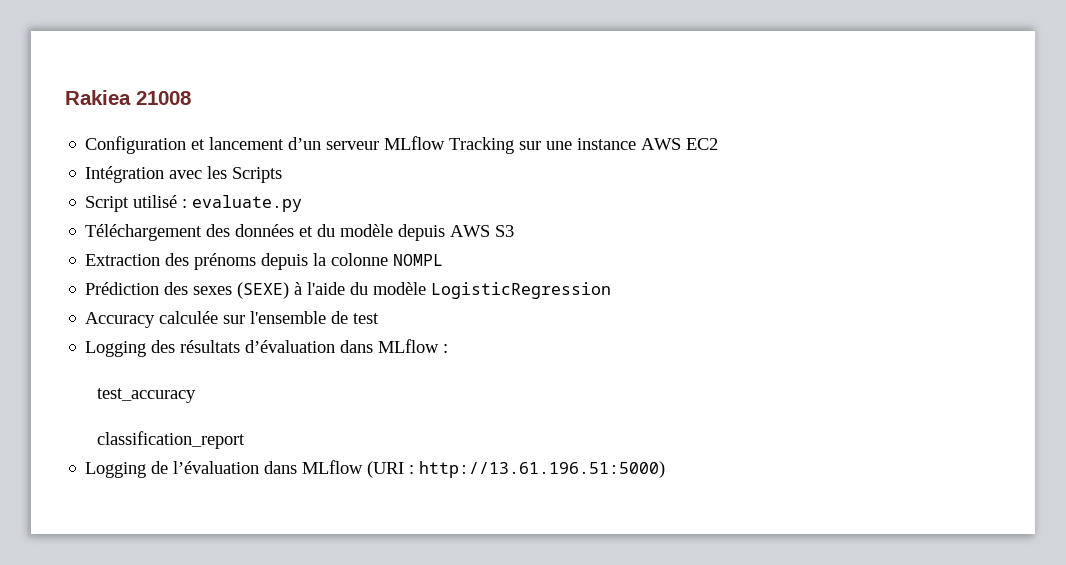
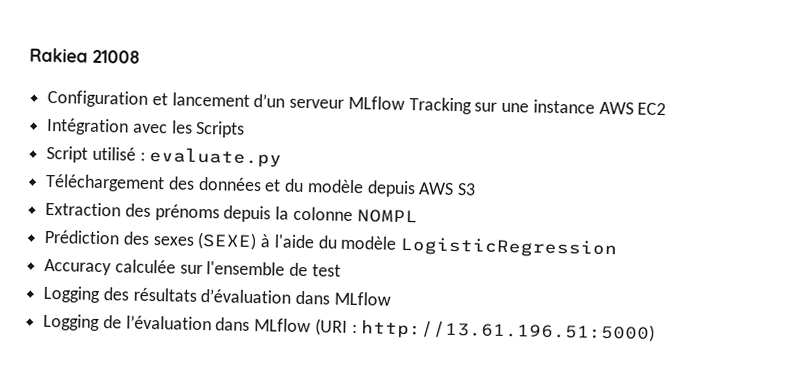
[443,344,449,353] [97,388,197,403] [97,431,246,449] : // test_accuracy // classification_report -> (391, 298) none

